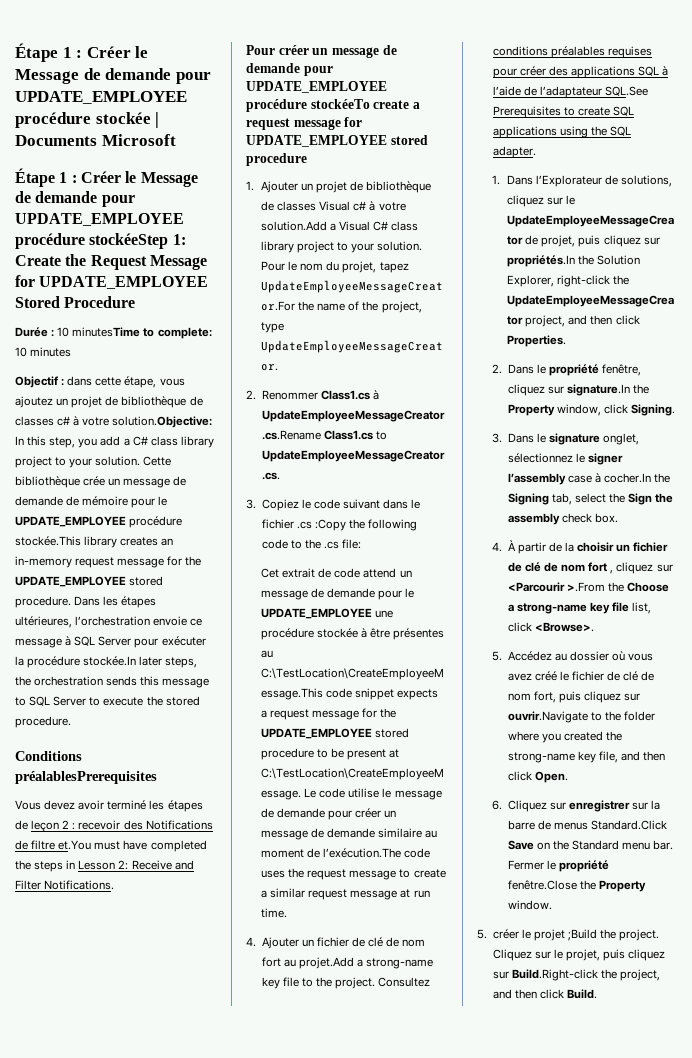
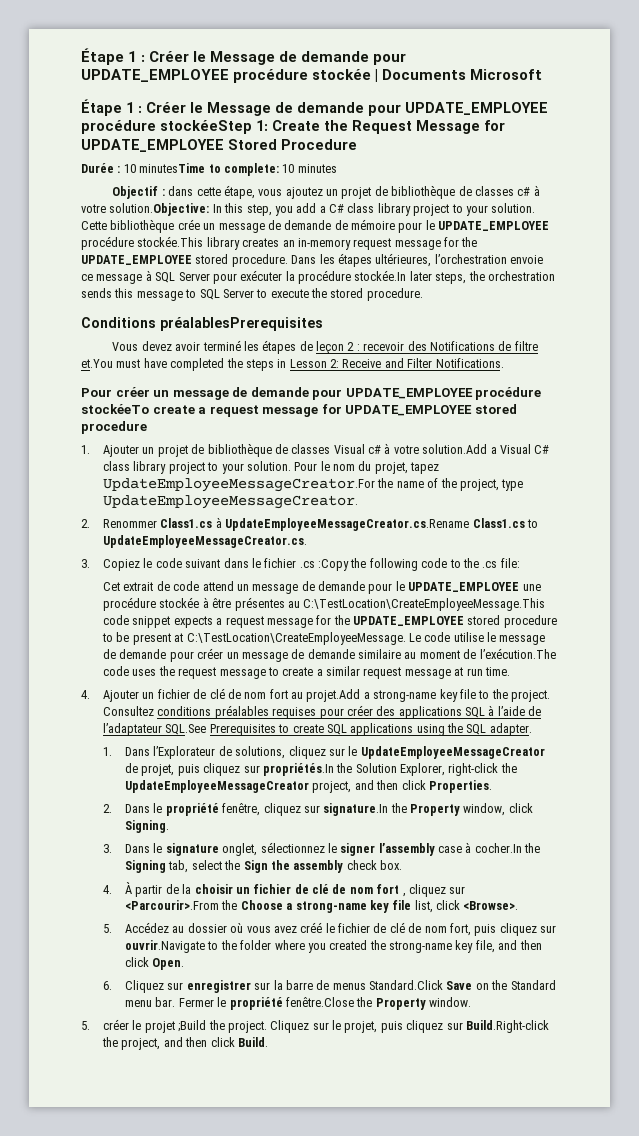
[507,582,605,592] <Parcourir >.From -> [125,900,220,910] <Parcourir>.From

